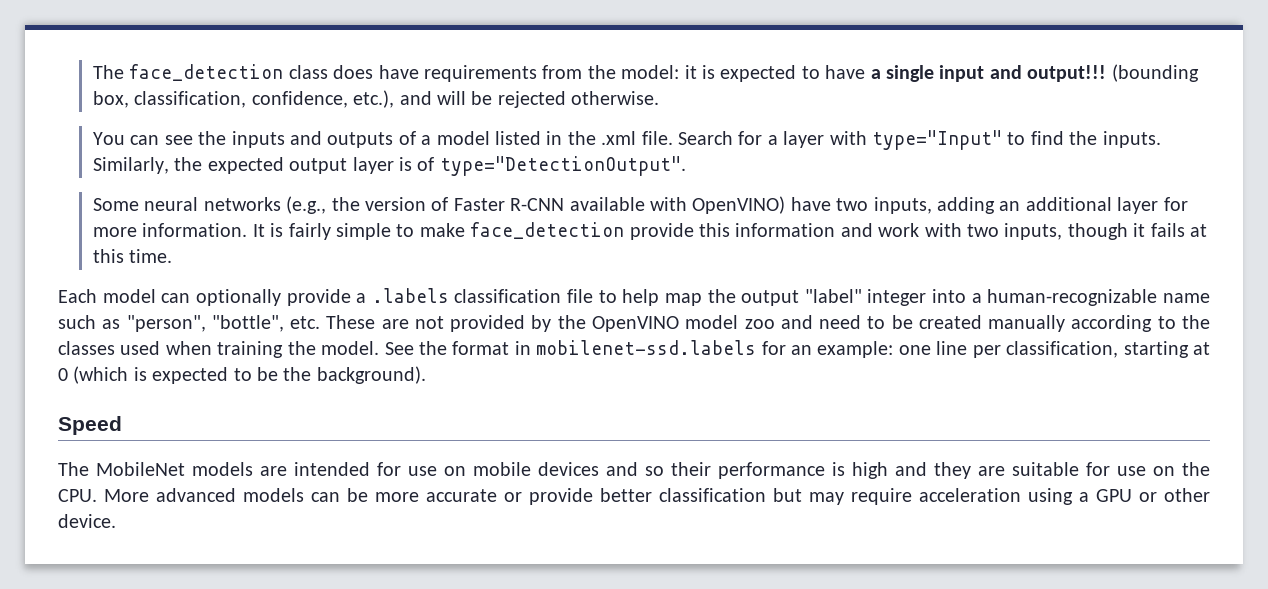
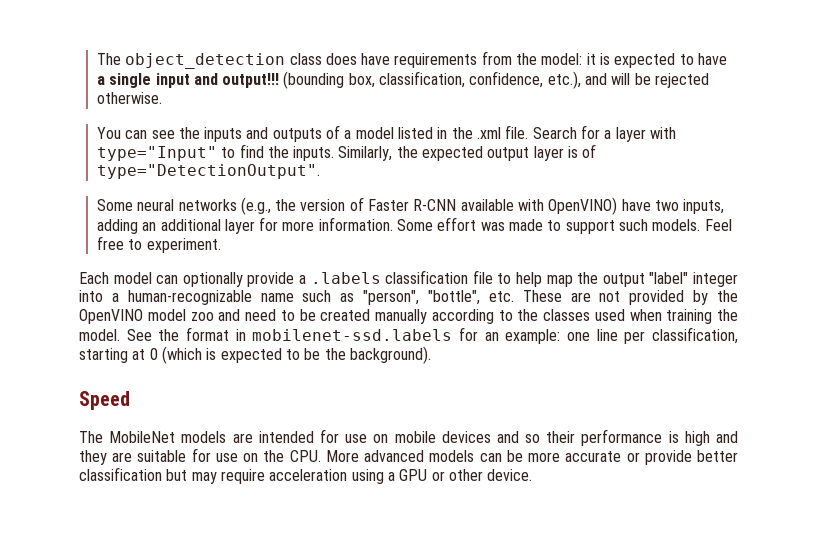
[92,64,284,81] The face_detection -> [96,53,286,69] The object_detection
[252,222,1207,240] [92,249,173,263] It is fairly simple to make face_detection provide this information and work with two inputs, though it fails at this time. -> [397,217,732,234] [96,236,221,253] Some effort was made to support such models. Feel free to experiment.

